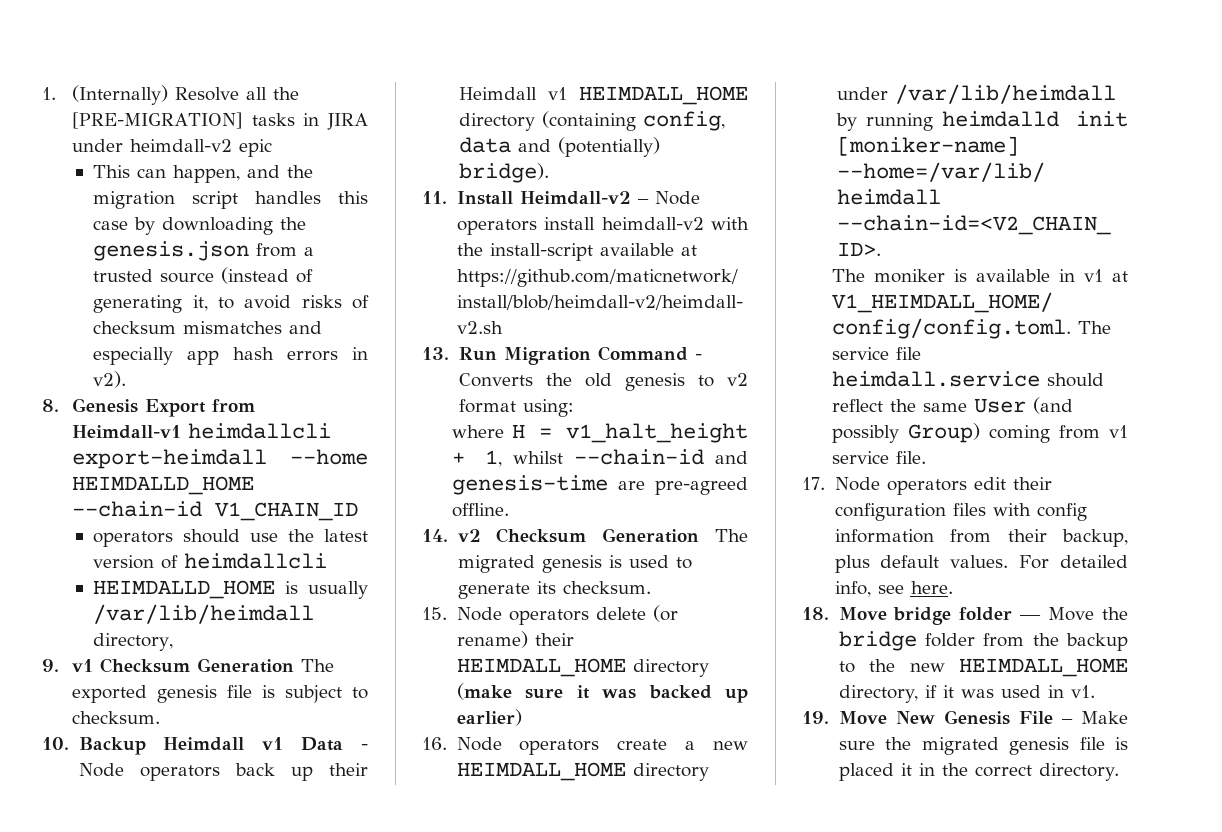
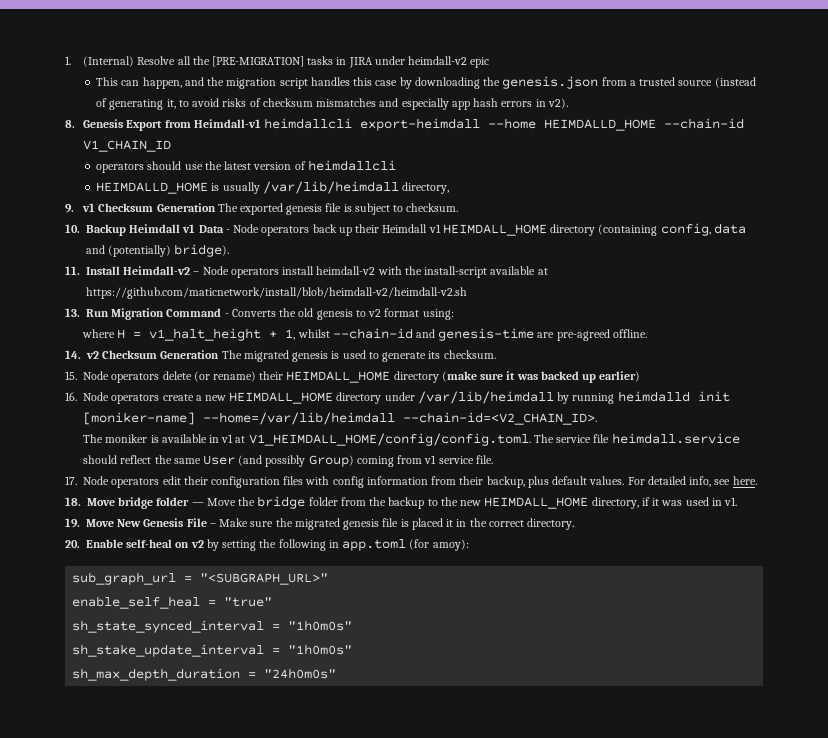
[72,85,169,105] (Internally) -> [83,56,135,67] (Internal)
(1120, 772) none -> [65,539,469,551] [72,572,329,585] [72,596,273,609] [72,620,353,633] [72,644,353,657] [72,668,337,681] // 20. Enable self-heal on v2 by setting the following in app.toml (for amoy): // sub_graph_url = "<SUBGRAPH_URL>" // enable_self_heal = "true" // sh_state_synced_interval = "1h0m0s" // sh_stake_update_interval = "1h0m0s" // sh_max_depth_duration = "24h0m0s"

